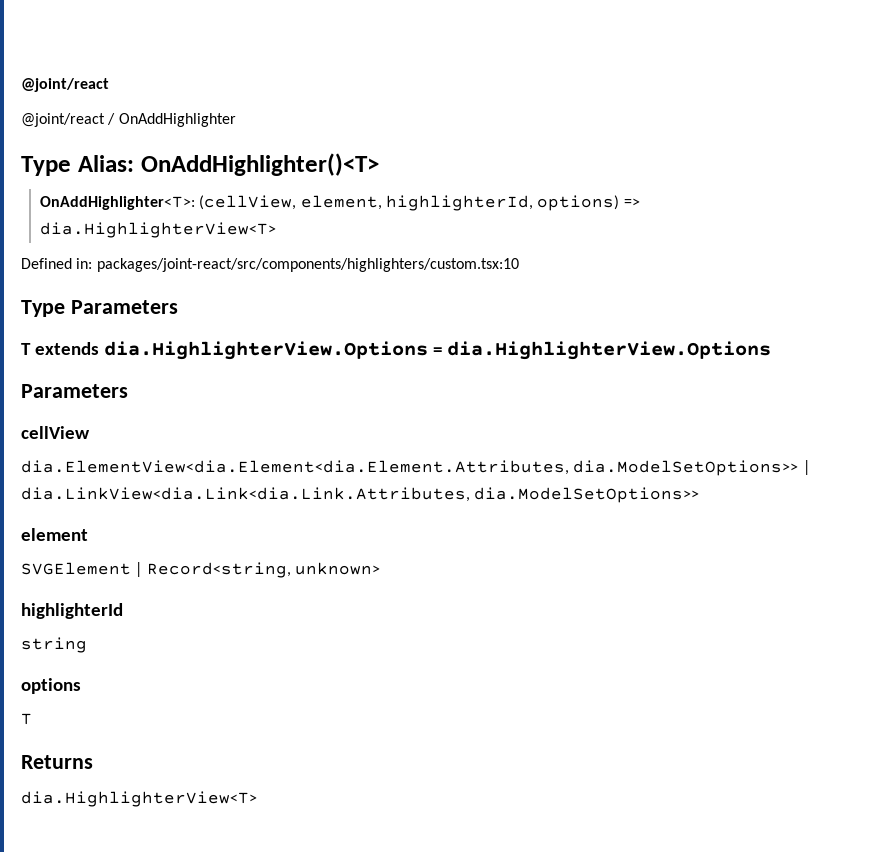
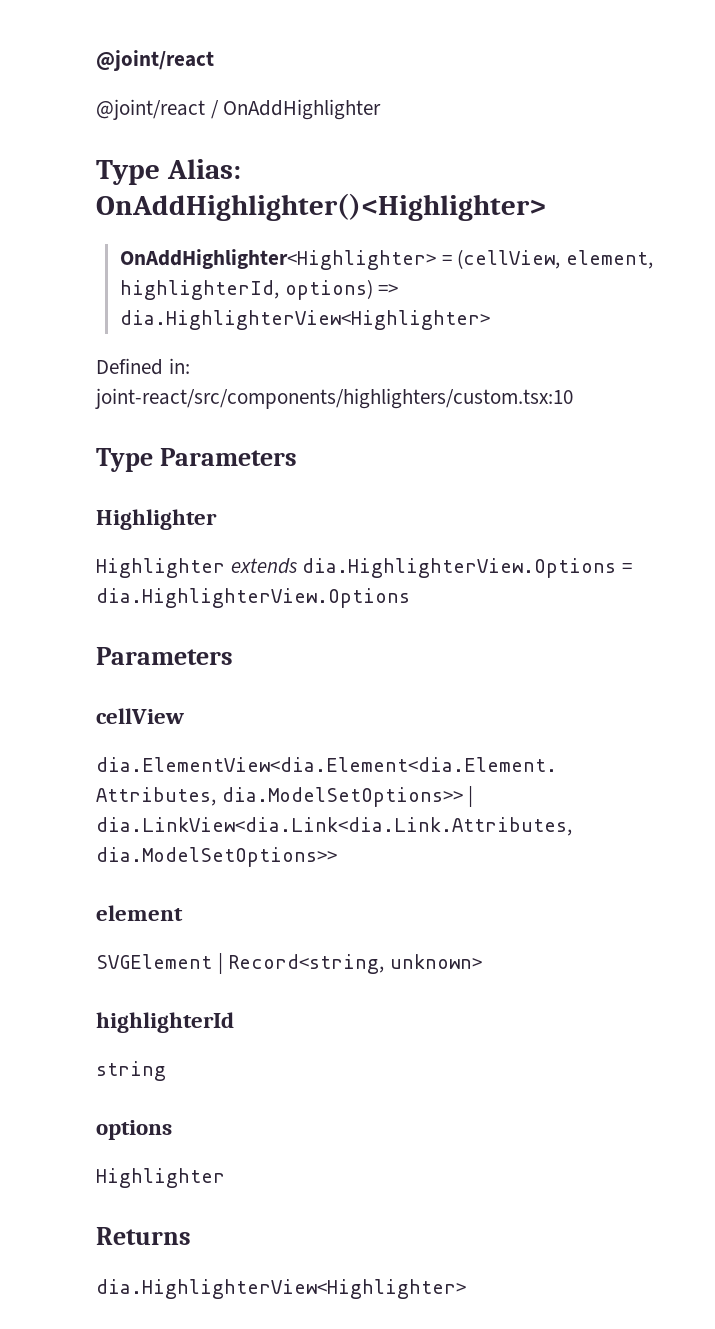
[140,153,379,176] [40,196,196,210] OnAddHighlighter()<T> // OnAddHighlighter<T>: -> [96,193,546,221] [119,249,452,270] OnAddHighlighter()<Highlighter> // OnAddHighlighter<Highlighter> =
[40,222,277,238] dia.HighlighterView<T> -> [119,310,490,330] dia.HighlighterView<Highlighter>
[96,258,519,272] packages/joint-react/src/components/highlighters/custom.tsx:10 -> [95,388,573,409] joint-react/src/components/highlighters/custom.tsx:10
[21,343,31,355] T -> [96,509,217,530] [96,558,225,578] Highlighter // Highlighter
[21,713,32,725] T -> [96,1168,225,1188] Highlighter
[21,791,257,807] dia.HighlighterView<T> -> [96,1279,466,1299] dia.HighlighterView<Highlighter>

